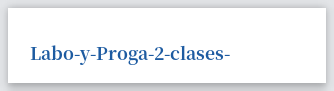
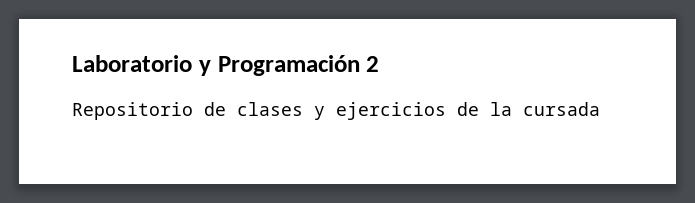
[30,45,230,65] Labo-y-Proga-2-clases- -> [72,55,380,76] [72,102,600,120] Laboratorio y Programación 2 // Repositorio de clases y ejercicios de la cursada

